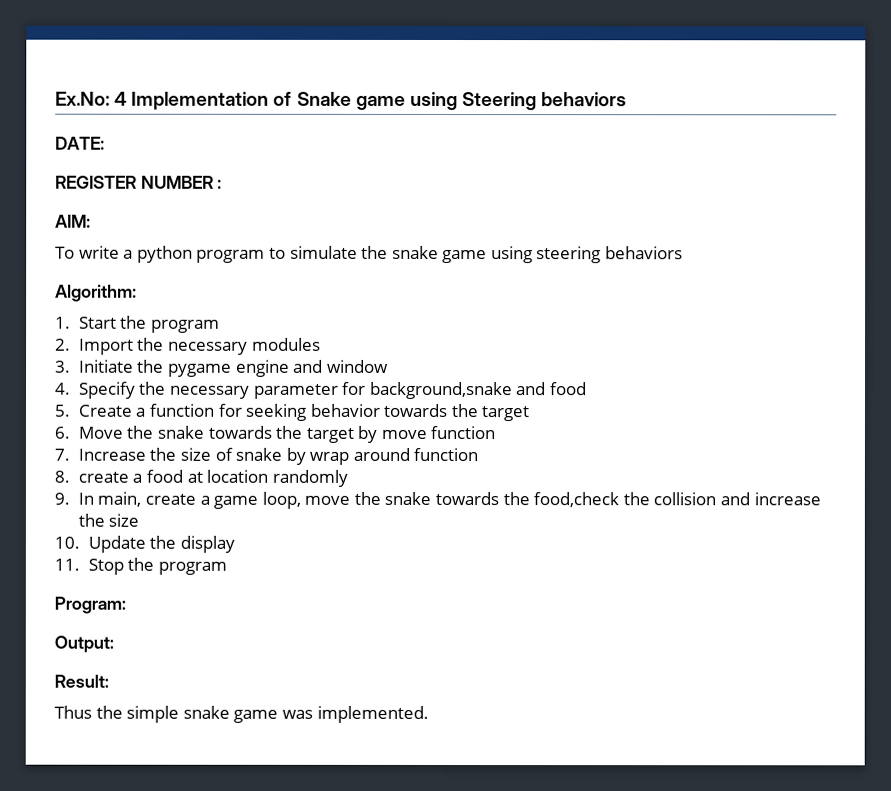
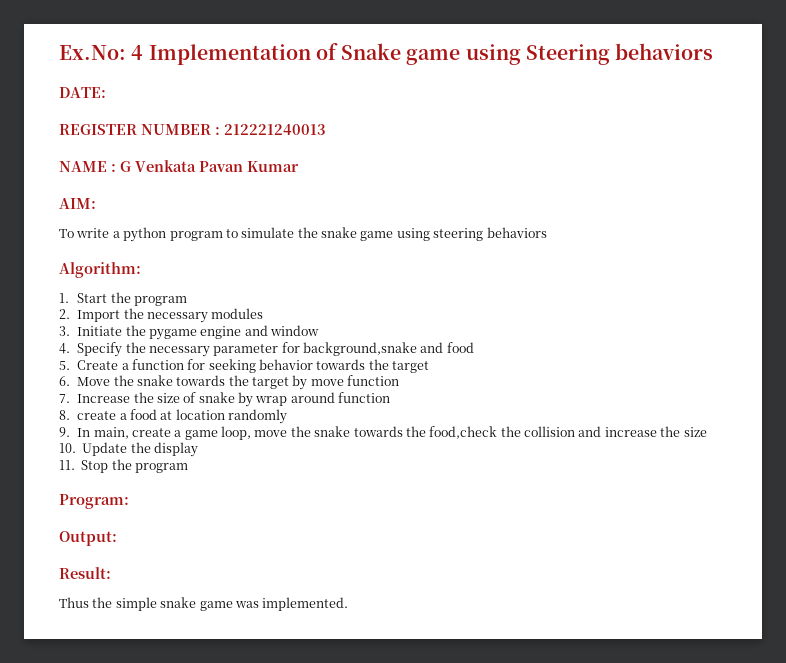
(223, 184) none -> [224,124,326,135] [59,160,299,172] 212221240013 // NAME : G Venkata Pavan Kumar

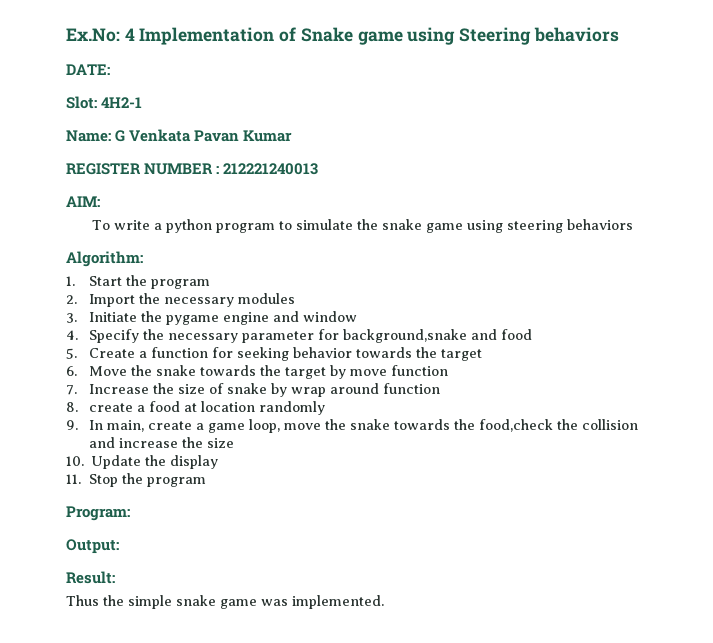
[59,124,326,135] [59,160,299,172] REGISTER NUMBER : 212221240013 // NAME : G Venkata Pavan Kumar -> [66,96,143,109] [66,129,293,142] [66,163,319,175] Slot: 4H2-1 // Name: G Venkata Pavan Kumar // REGISTER NUMBER : 212221240013

